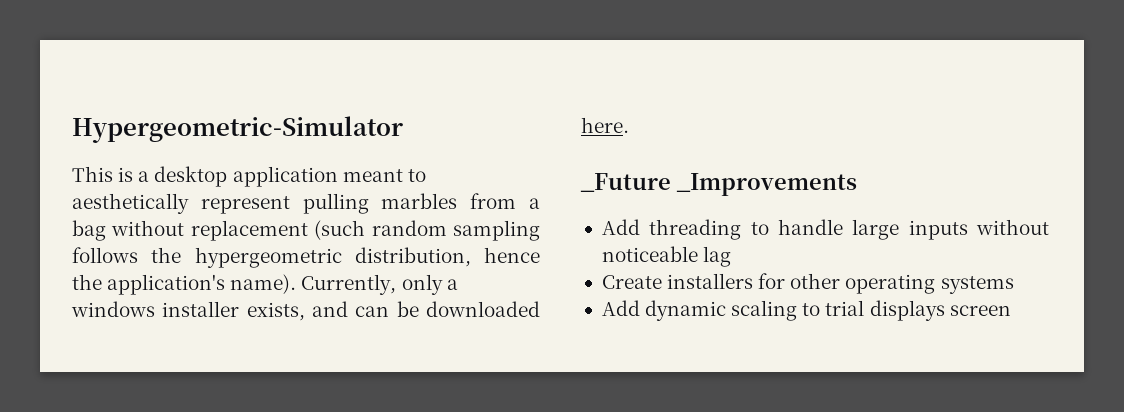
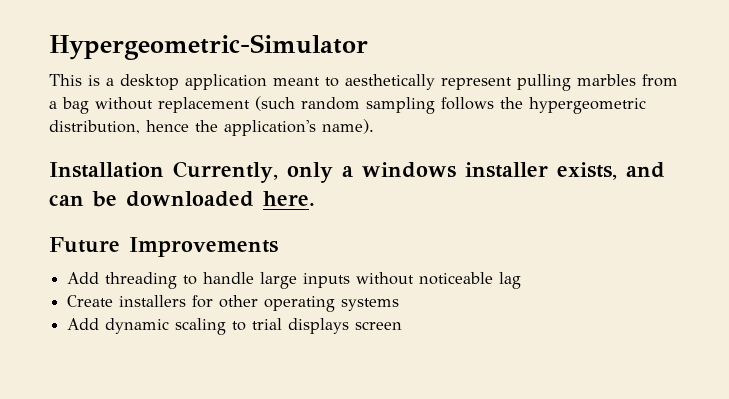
(297, 284) none -> [49,162,164,178] // Installation
[580,173,857,196] _Future _Improvements -> [49,237,278,257] Future Improvements

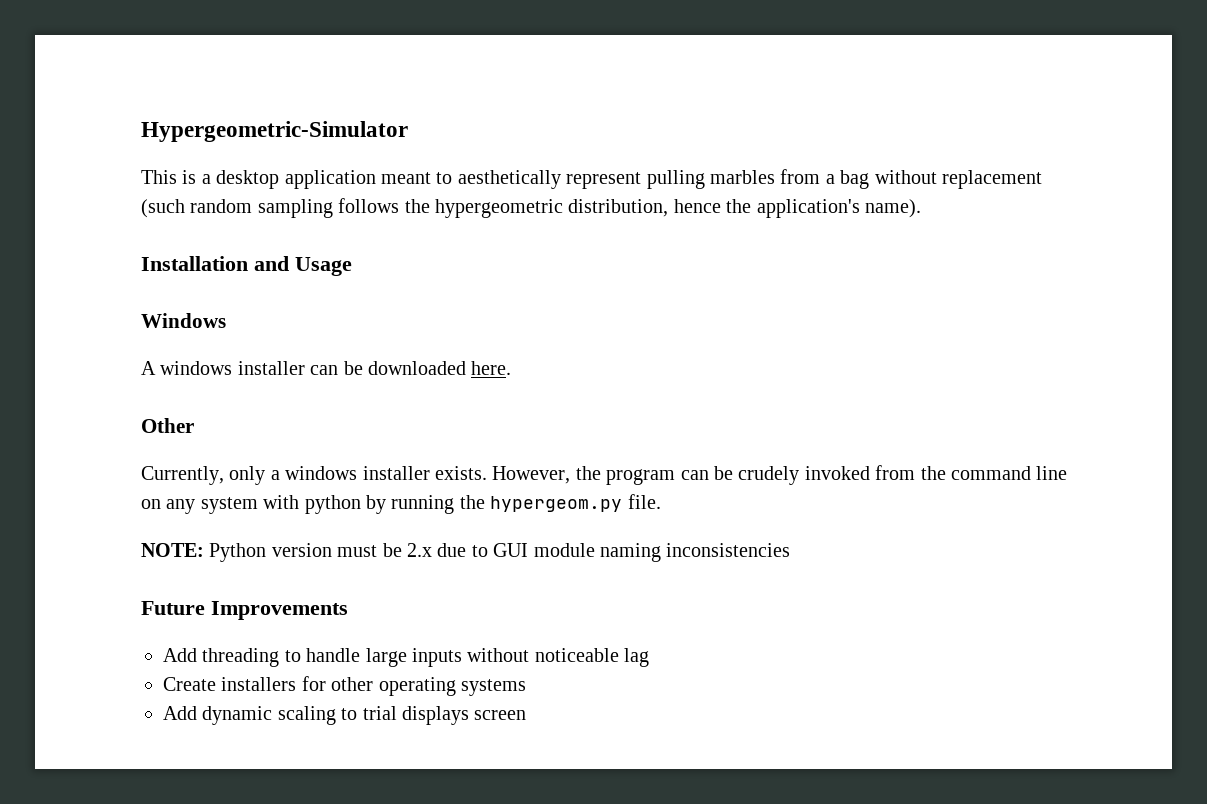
(164, 170) none -> [254,256,352,276] [141,313,226,328] [141,361,512,375] [141,418,194,433] and Usage // Windows // A windows installer can be downloaded here. // Other //
[556,162,665,180] [49,191,315,207] exists, and can be downloaded here. -> [435,465,1068,485] [141,494,661,514] [141,543,791,562] exists. However, the program can be crudely invoked from the command line on any system with python by running the hypergeom.py file. // NOTE: Python version must be 2.x due to GUI module naming inconsistencies

